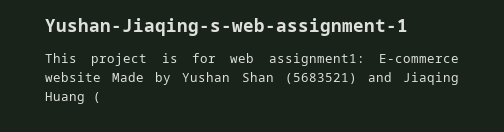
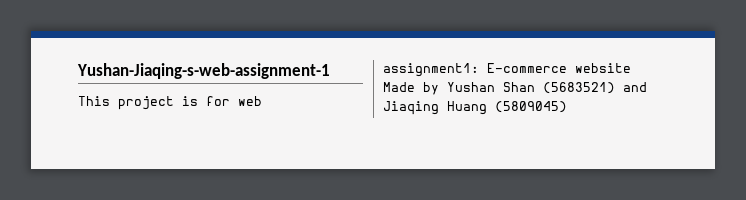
[93,92,101,103] ( -> [495,101,567,113] (5809045)

